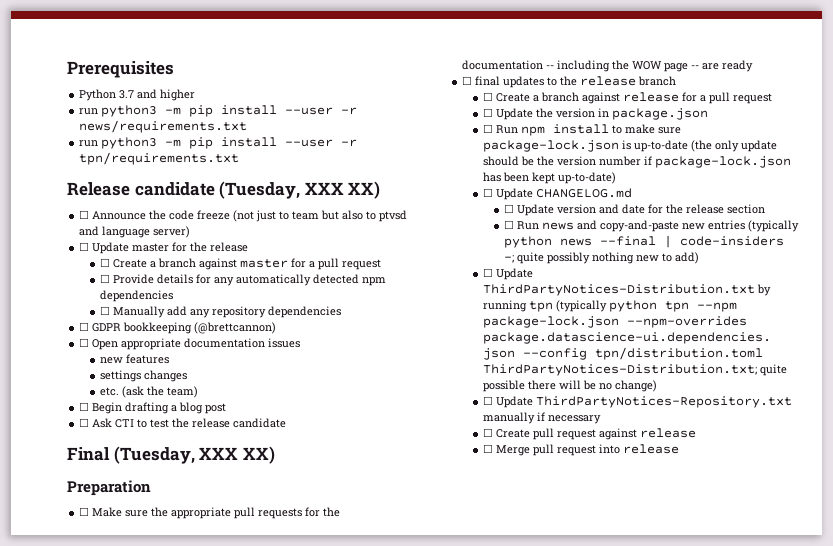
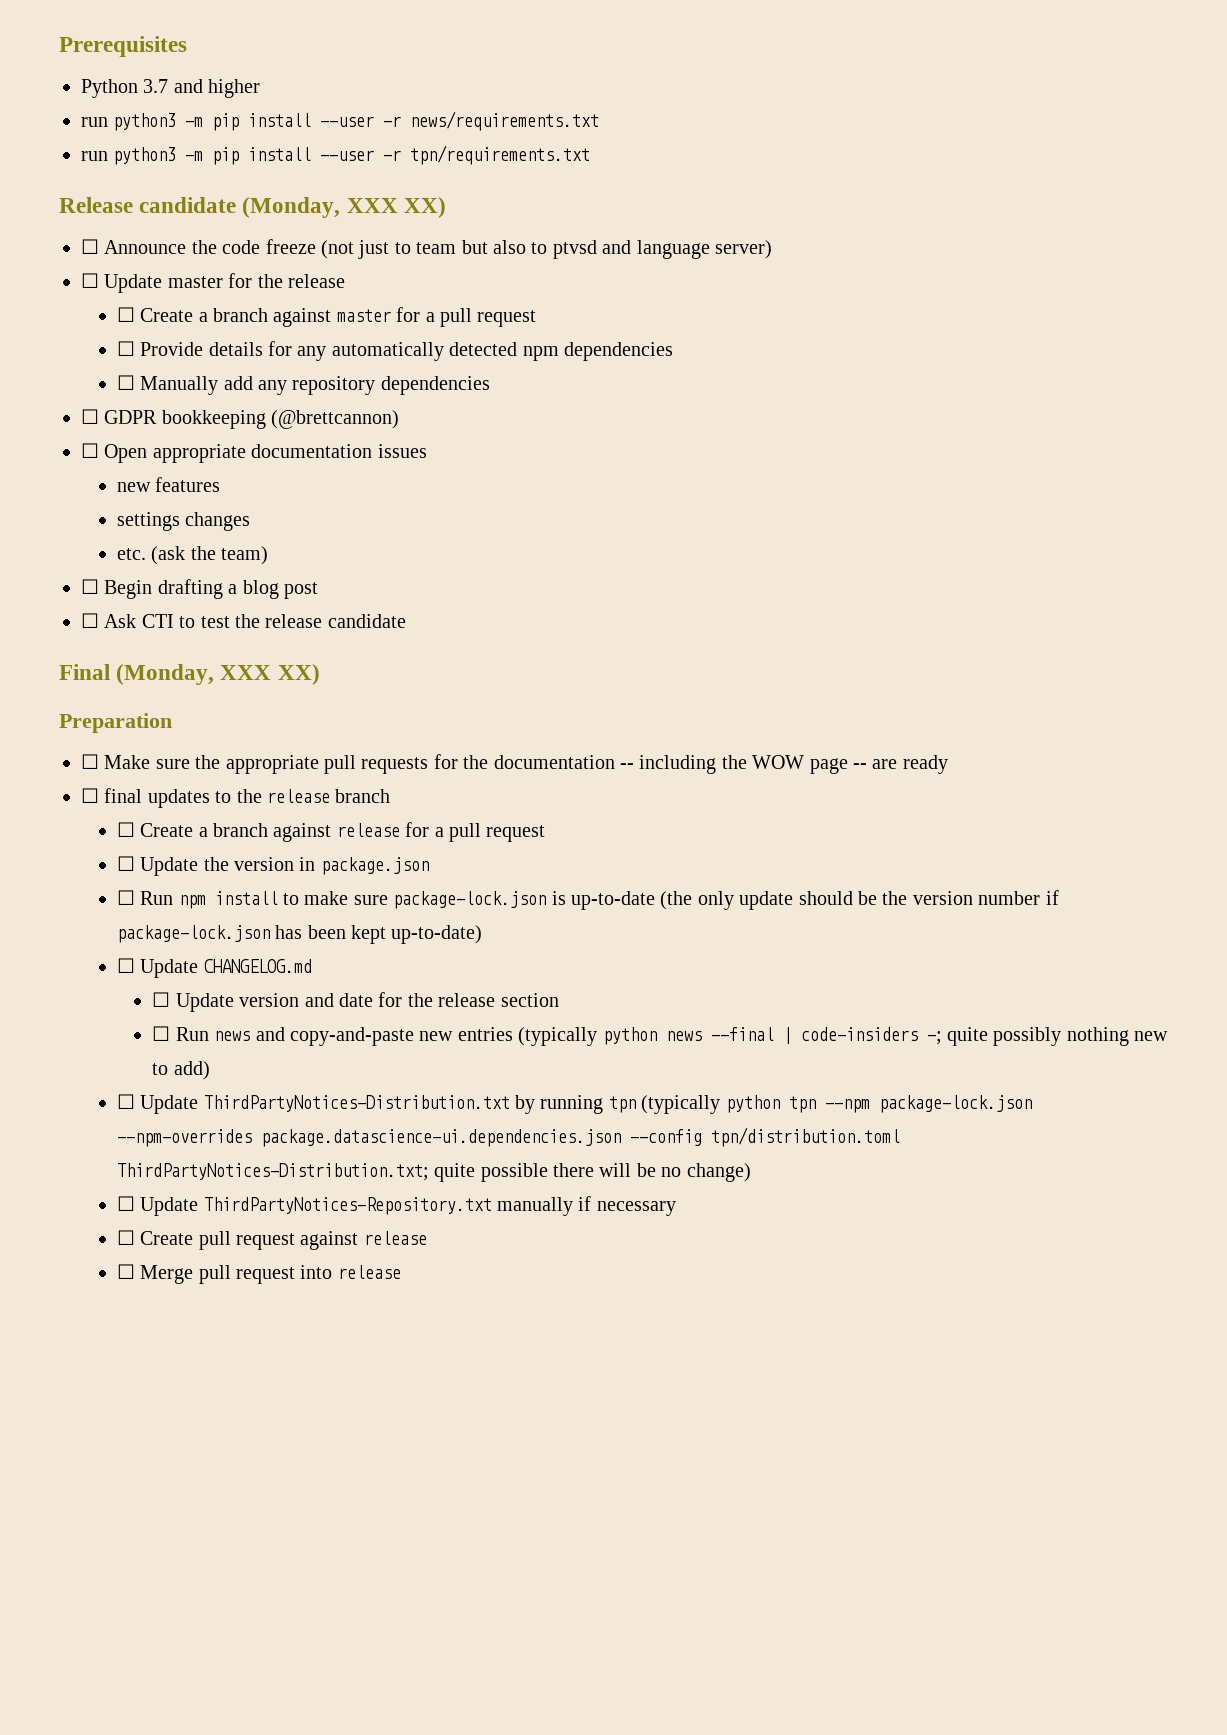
[219,181,301,199] (Tuesday, -> [242,197,341,218] (Monday,
[113,446,195,464] (Tuesday, -> [116,664,215,685] (Monday,

